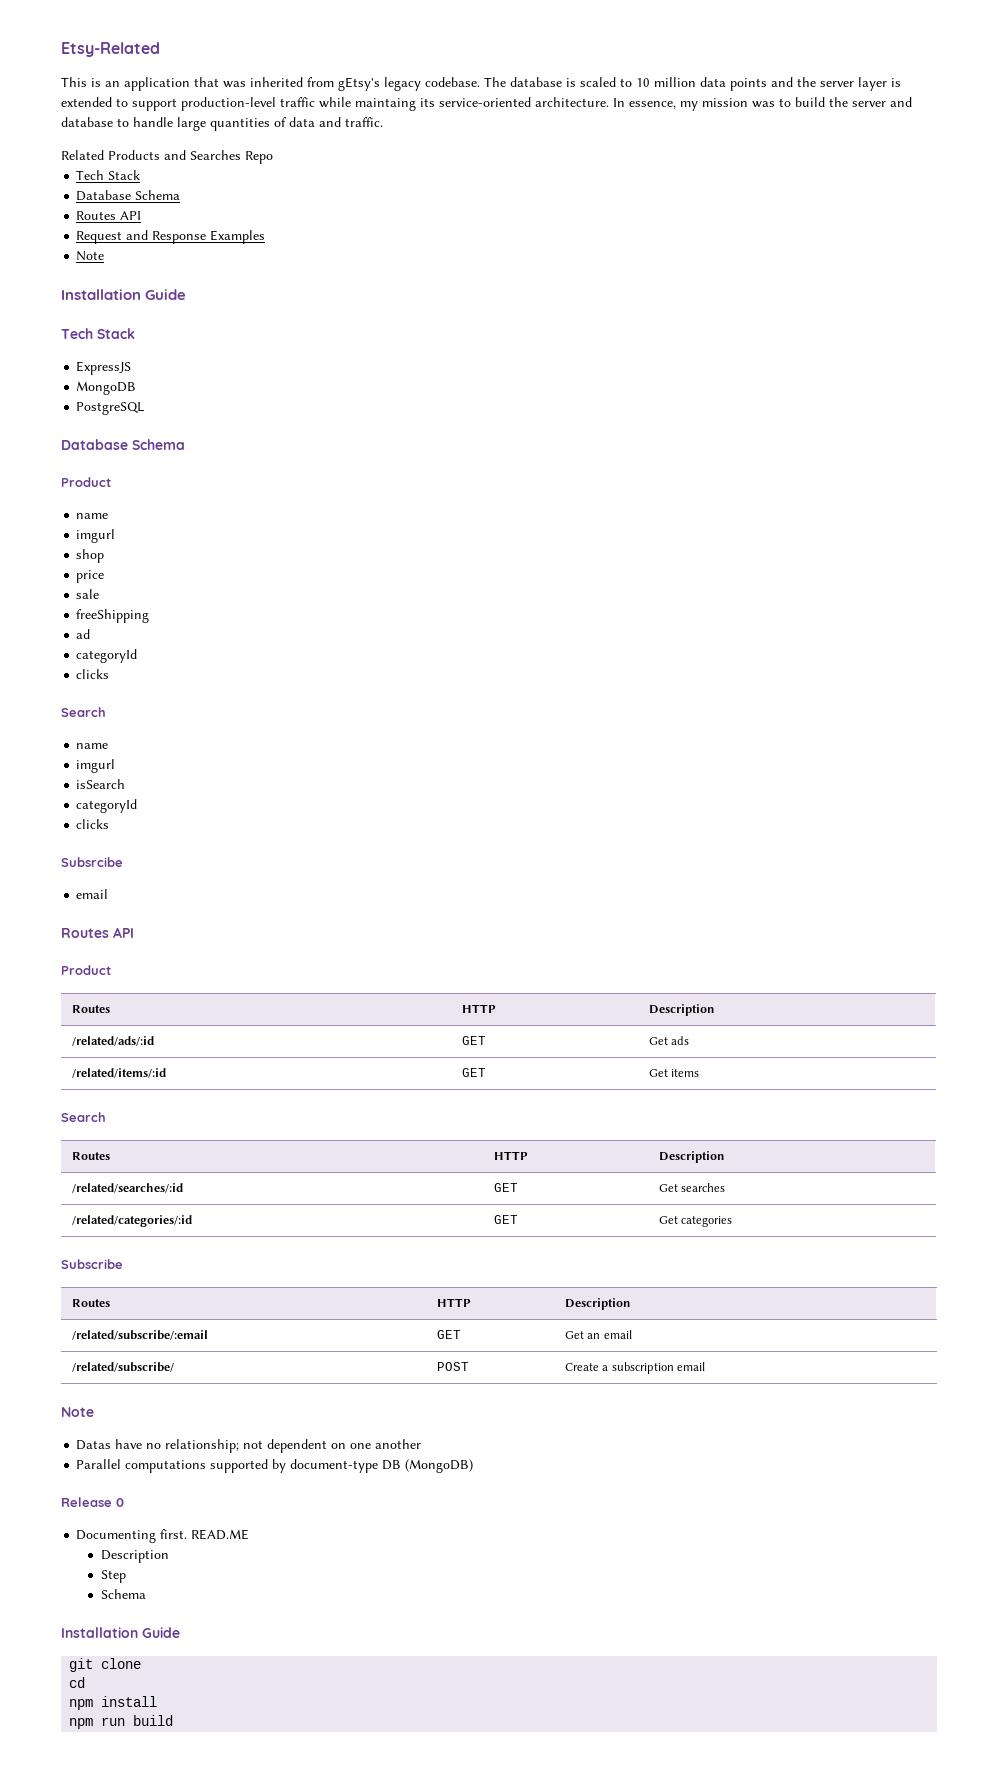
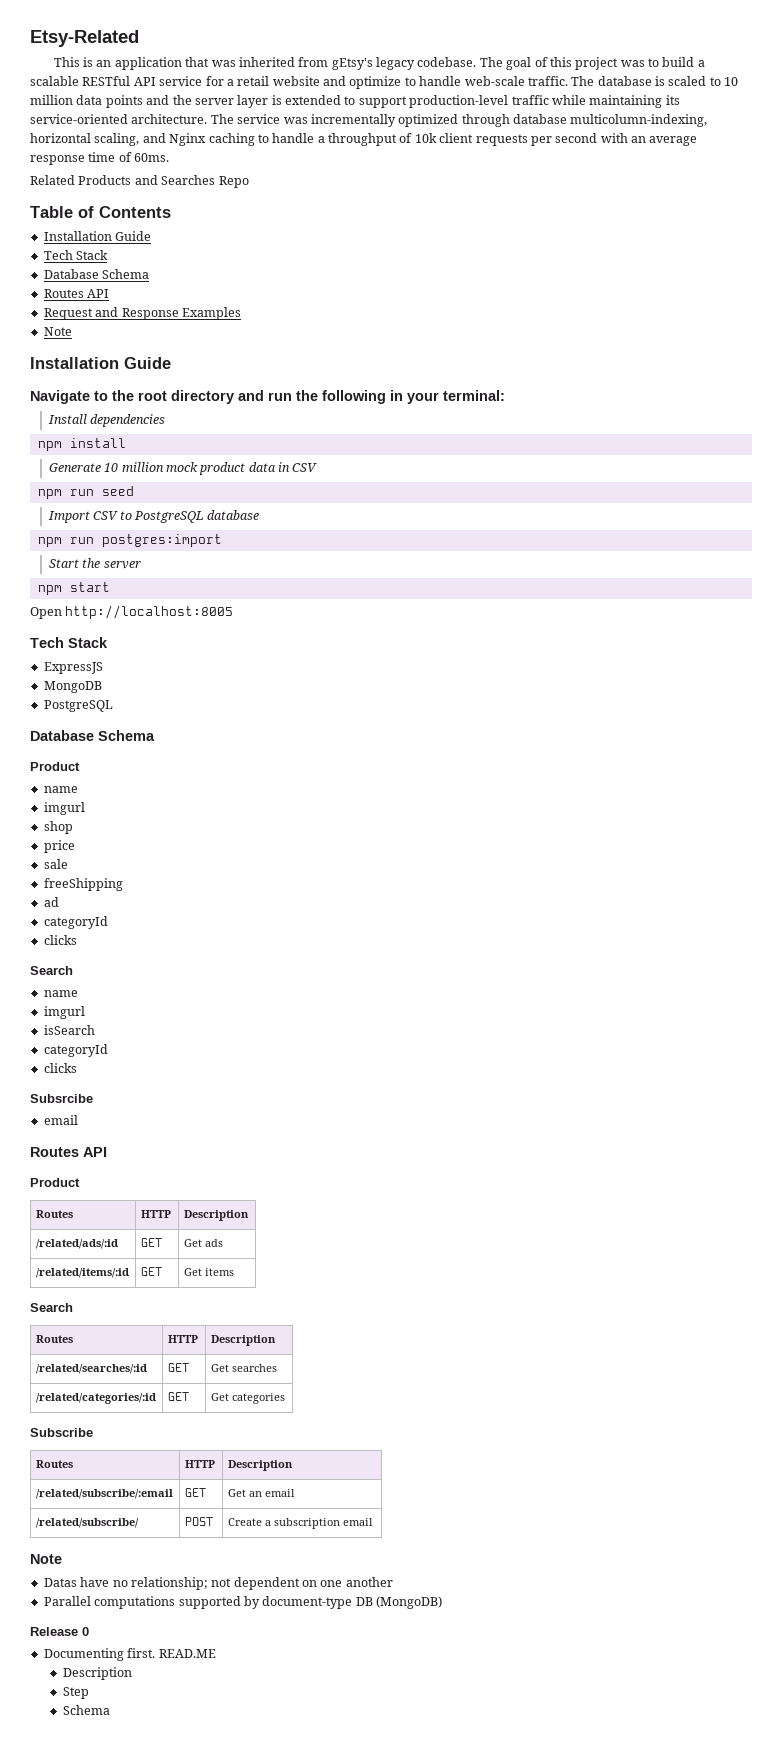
(506, 82) none -> [506,57,705,70] [30,76,595,89] goal of this project was to build a scalable RESTful API service for a retail website and optimize to handle web-scale traffic. The
[355,98,416,111] maintaing -> [589,95,663,108] maintaining
[613,97,912,111] [61,117,383,131] In essence, my mission was to build the server and database to handle large quantities of data and traffic. -> [210,114,708,127] [30,133,698,146] [30,152,170,165] The service was incrementally optimized through database multicolumn-indexing, horizontal scaling, and Nginx caching to handle a throughput of 10k client requests per second with an average response time of 60ms.
(273, 157) none -> [30,206,171,218] [43,231,152,241] // Table of Contents // Installation Guide
(187, 294) none -> [30,390,505,404] [47,414,166,427] [37,438,126,451] [48,462,318,475] [37,486,134,499] [47,510,260,523] [37,534,222,547] [48,558,141,569] [37,582,110,595] [30,605,234,619] // Navigate to the root directory and run the following in your terminal: // Install dependencies // npm install // Generate 10 million mock product data in CSV // npm run seed // Import CSV to PostgreSQL database // npm run postgres:import // Start the server // npm start // Open http://localhost:8005
[61,1627,180,1638] [69,1658,142,1672] [69,1677,86,1688] [69,1696,158,1710] [69,1715,174,1729] // Installation Guide // git clone // cd // npm install // npm run build -> (110, 1710) none

